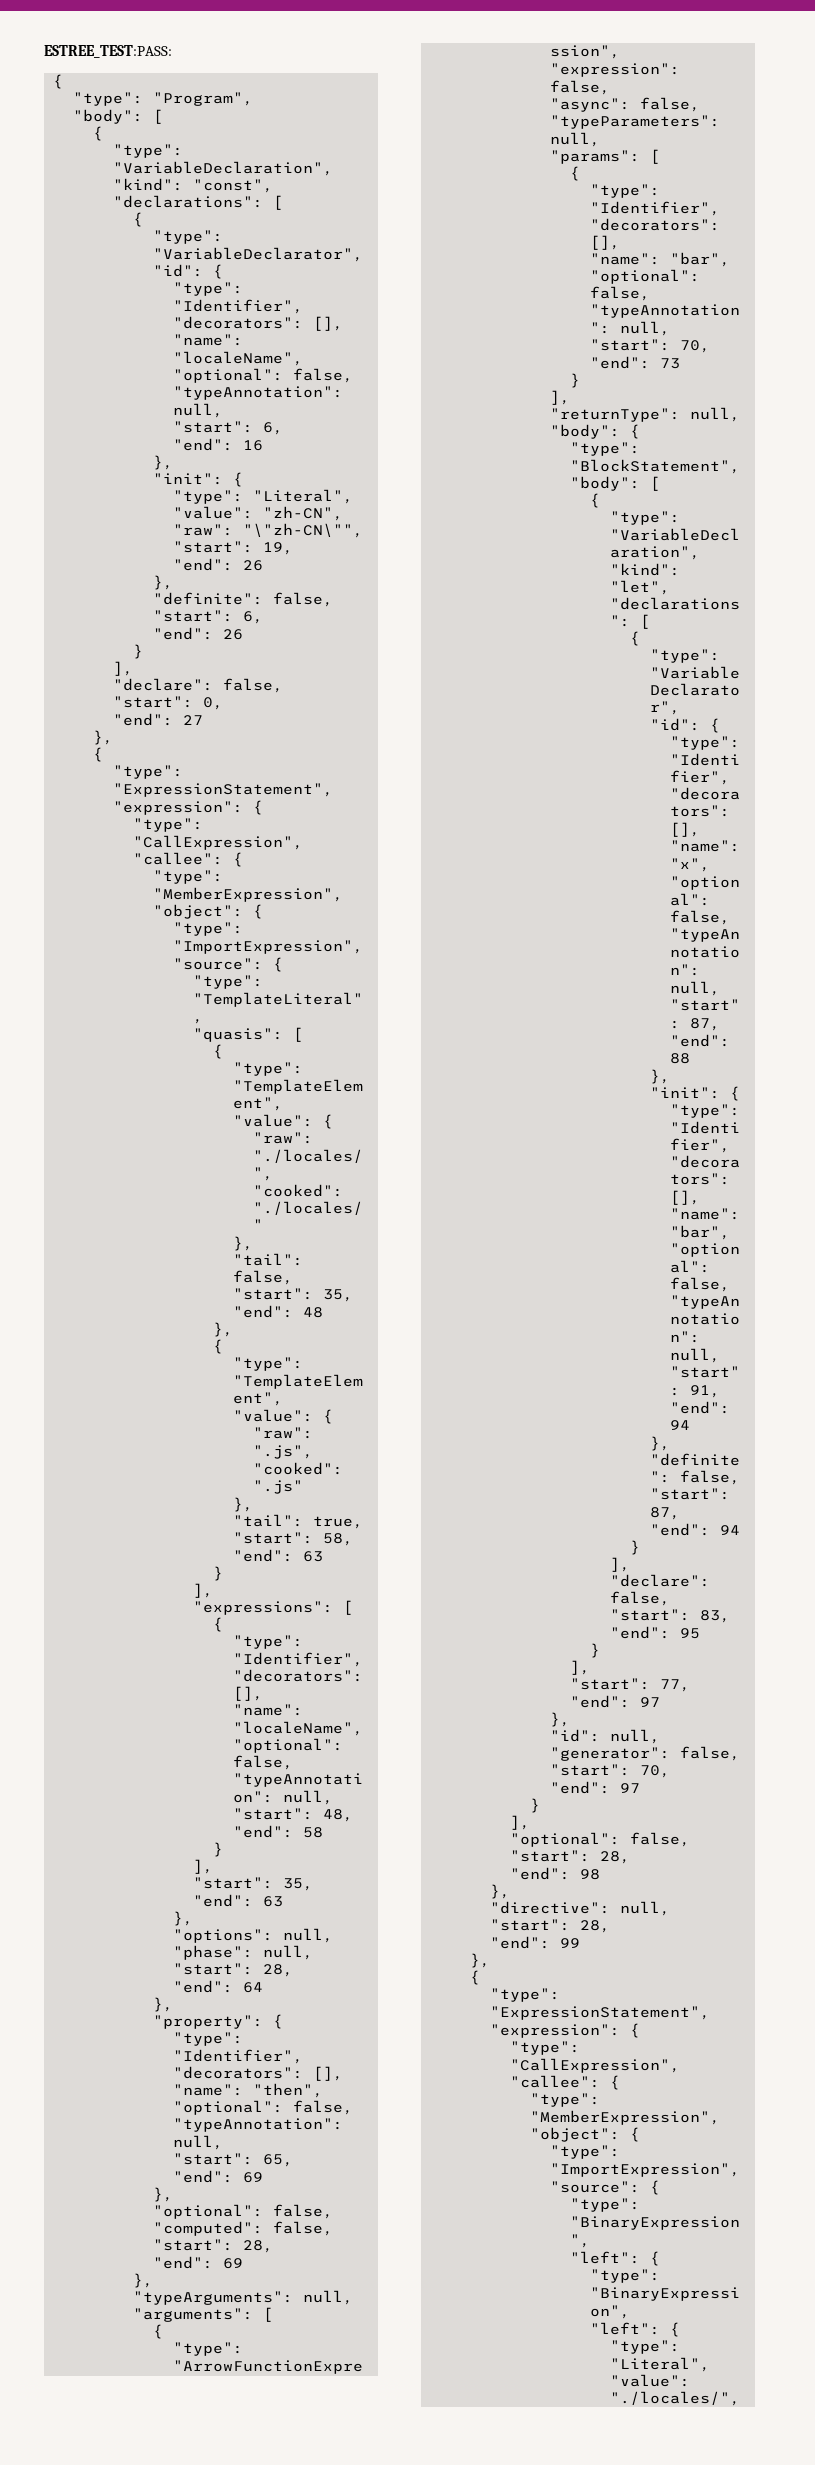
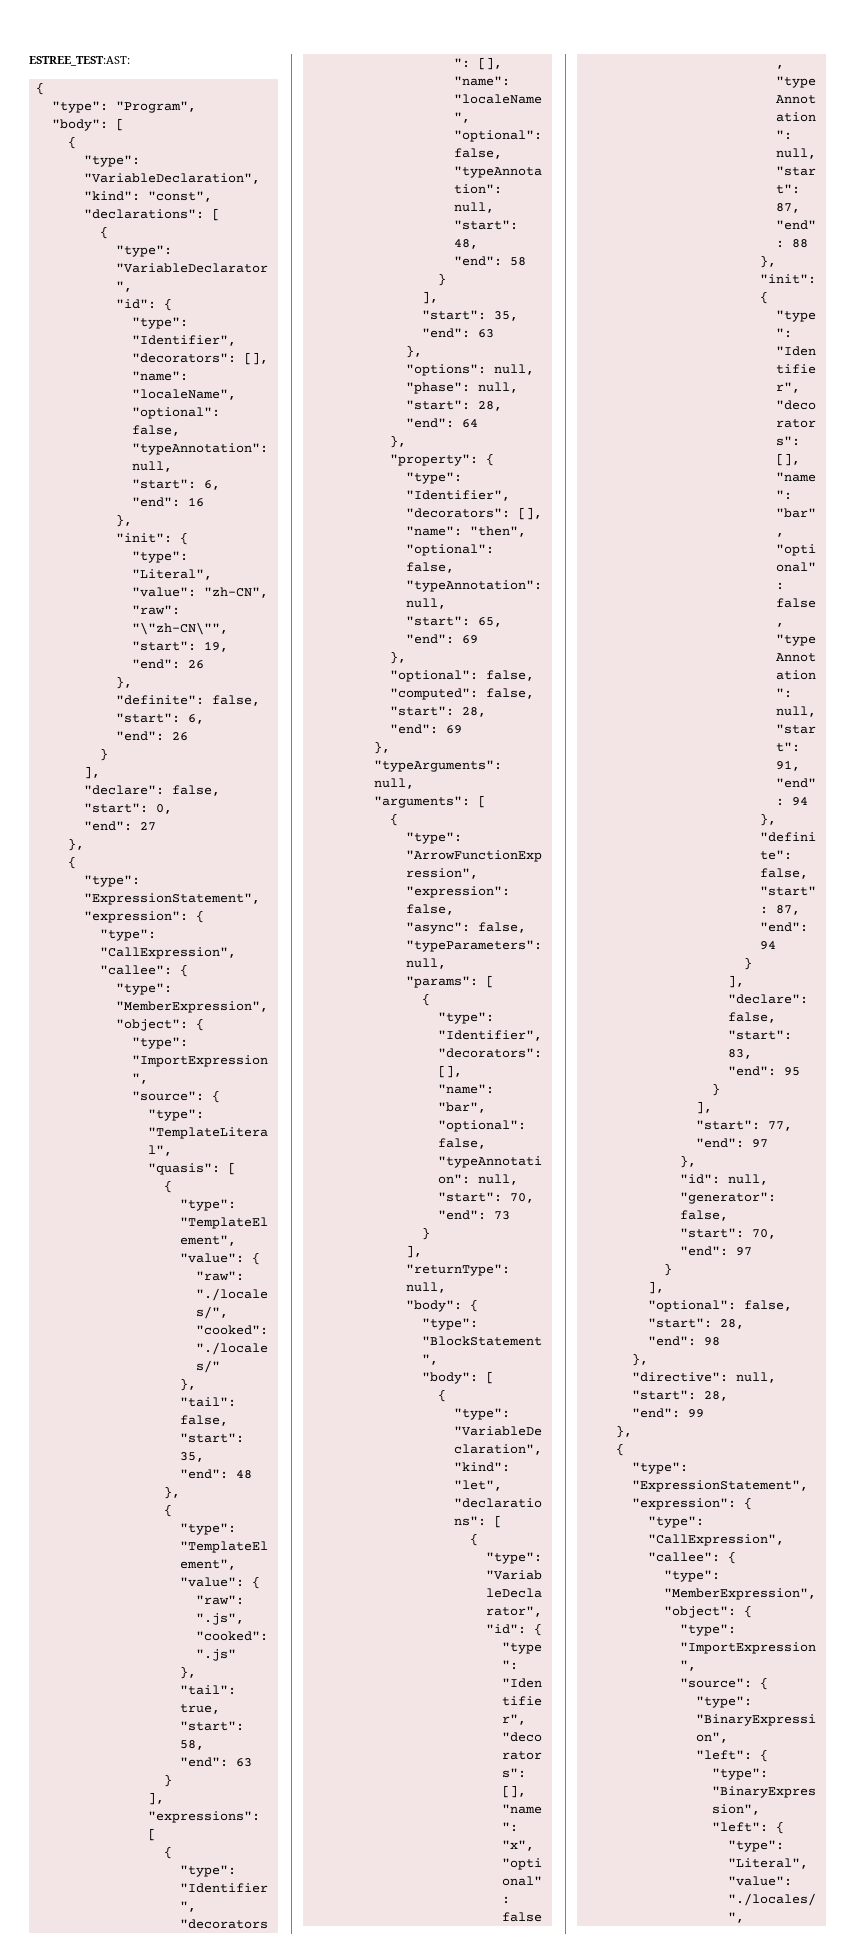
[44,45,172,58] ESTREE_TEST:PASS: -> [29,56,130,66] ESTREE_TEST:AST:

